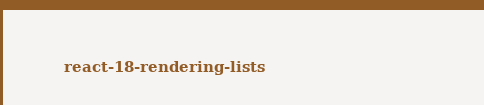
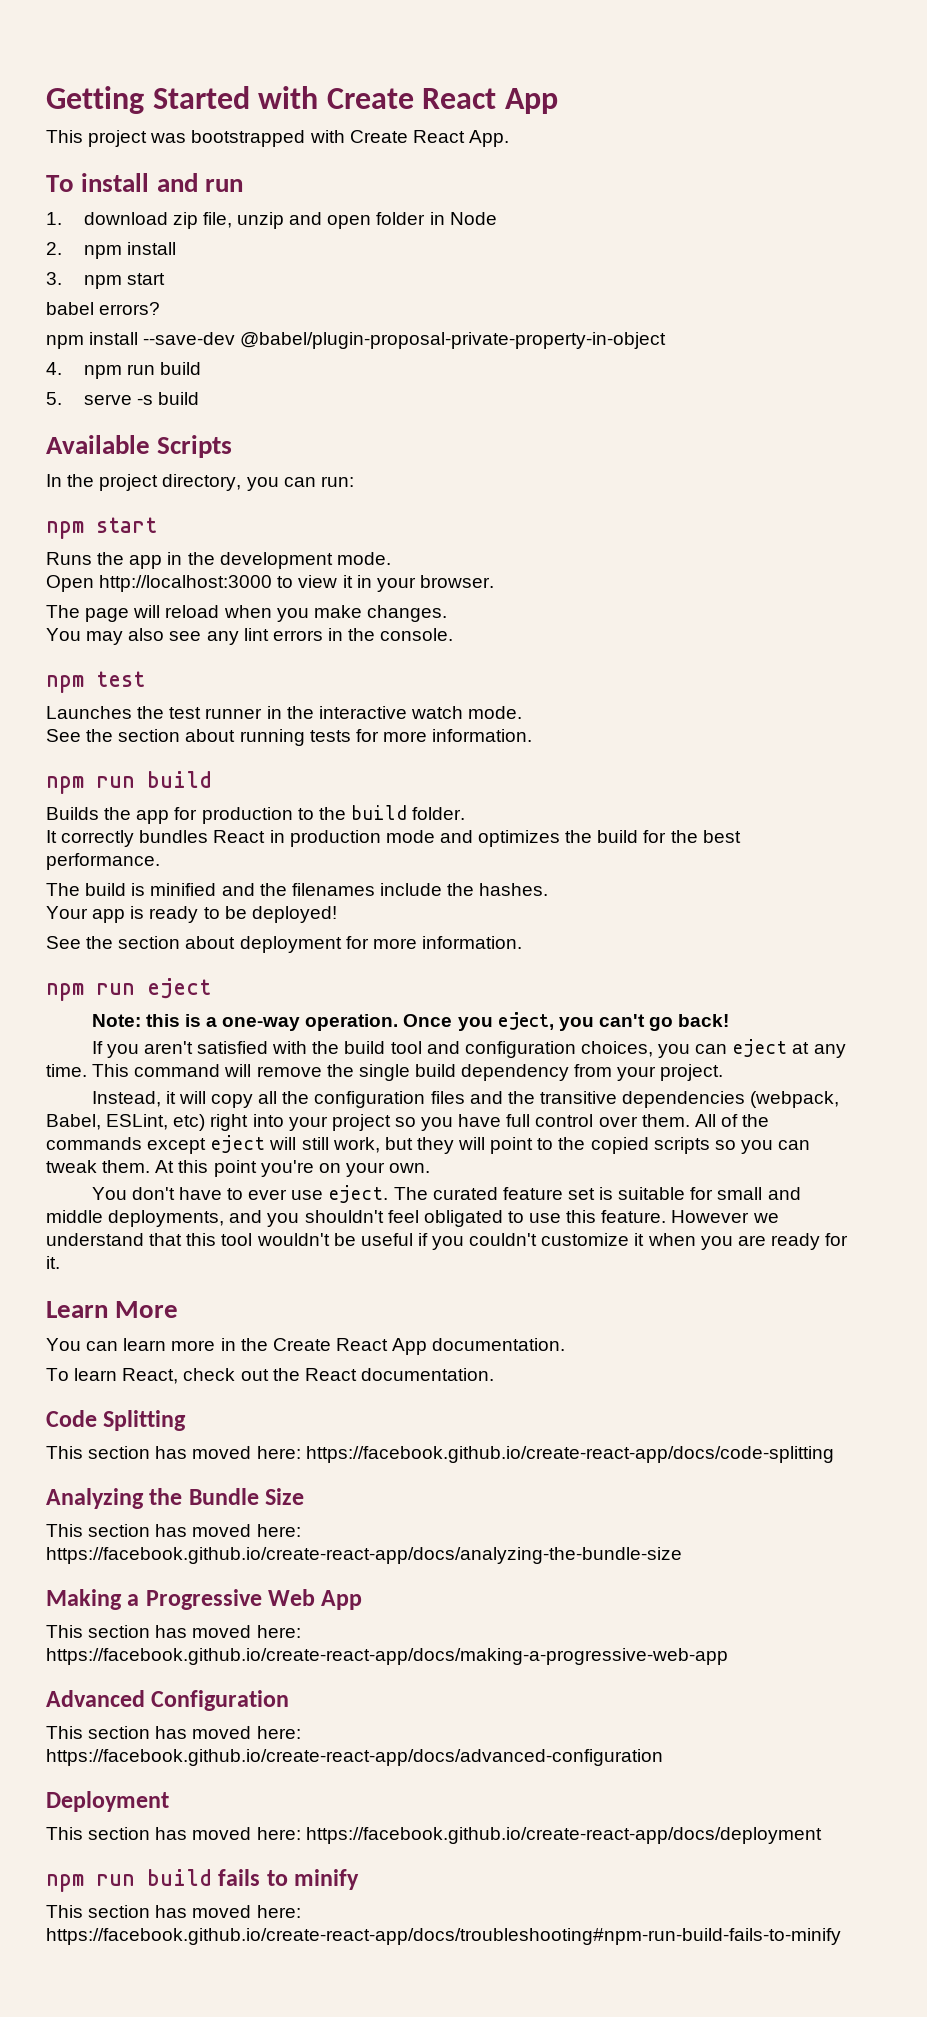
[64,61,265,75] react-18-rendering-lists -> [46,86,558,114] [46,130,509,147] [46,173,243,192] [46,212,497,229] [46,242,176,259] [46,272,165,289] [46,302,161,315] [46,332,667,349] [46,362,201,379] [46,392,199,405] [46,435,233,458] [46,474,354,491] [46,517,157,539] [46,552,391,569] [46,575,494,592] [46,605,447,622] [46,628,454,645] [46,671,145,693] [46,706,523,719] [46,729,533,746] [46,771,212,794] [46,805,466,824] [46,830,741,847] [46,853,160,870] [46,883,549,896] [46,906,337,923] [46,936,522,953] [46,978,211,1001] [91,1012,730,1031] [91,1039,846,1058] [46,1064,724,1081] [91,1091,840,1108] [46,1114,770,1131] [46,1135,811,1154] [46,1160,431,1177] [91,1185,801,1203] [46,1210,779,1227] [46,1233,849,1250] [46,1256,60,1269] [46,1301,179,1318] [46,1338,566,1355] [46,1368,494,1384] [46,1410,187,1431] [46,1446,834,1463] [46,1488,305,1509] [46,1524,301,1537] [46,1547,682,1564] [46,1589,363,1610] [46,1625,301,1638] [46,1648,728,1665] [46,1690,290,1711] [46,1726,301,1739] [46,1749,663,1766] [46,1791,169,1812] [46,1827,822,1844] [46,1869,360,1892] [46,1905,301,1918] [46,1928,841,1945] Getting Started with Create React App // This project was bootstrapped with Create React App. // To install and run // 1. download zip file, unzip and open folder in Node // 2. npm install // 3. npm start // babel errors? // npm install --save-dev @babel/plugin-proposal-private-property-in-object // 4. npm run build // 5. serve -s build // Available Scripts // In the project directory, you can run: // npm start // Runs the app in the development mode. // Open http://localhost:3000 to view it in your browser. // The page will reload when you make changes. // You may also see any lint errors in the console. // npm test // Launches the test runner in the interactive watch mode. // See the section about running tests for more information. // npm run build // Builds the app for production to the build folder. // It correctly bundles React in production mode and optimizes the build for the best performance. // The build is minified and the filenames include the hashes. // Your app is ready to be deployed! // See the section about deployment for more information. // npm run eject // Note: this is a one-way operation. Once you eject, you can't go back! // If you aren't satisfied with the build tool and configuration choices, you can eject at any time. This command will remove the single build dependency from your project. // Instead, it will copy all the configuration files and the transitive dependencies (webpack, Babel, ESLint, etc) right into your project so you have full control over them. All of the commands except eject will still work, but they will point to the copied scripts so you can tweak them. At this point you're on your own. // You don't have to ever use eject. The curated feature set is suitable for small and middle deployments, and you shouldn't feel obligated to use this feature. However we understand that this tool wouldn't be useful if you couldn't customize it when you are ready for it. // Learn More // You can learn more in the Create React App documentation. // To learn React, check out the React documentation. // Code Splitting // This section has moved here: https://facebook.github.io/create-react-app/docs/code-splitting // Analyzing the Bundle Size // This section has moved here: https://facebook.github.io/create-react-app/docs/analyzing-the-bundle-size // Making a Progressive Web App // This section has moved here: https://facebook.github.io/create-react-app/docs/making-a-progressive-web-app // Advanced Configuration // This section has moved here: https://facebook.github.io/create-react-app/docs/advanced-configuration // Deployment // This section has moved here: https://facebook.github.io/create-react-app/docs/deployment // npm run build fails to minify // This section has moved here: https://facebook.github.io/create-react-app/docs/troubleshooting#npm-run-build-fails-to-minify

